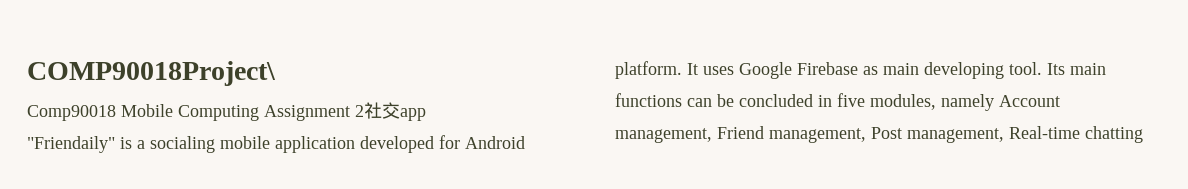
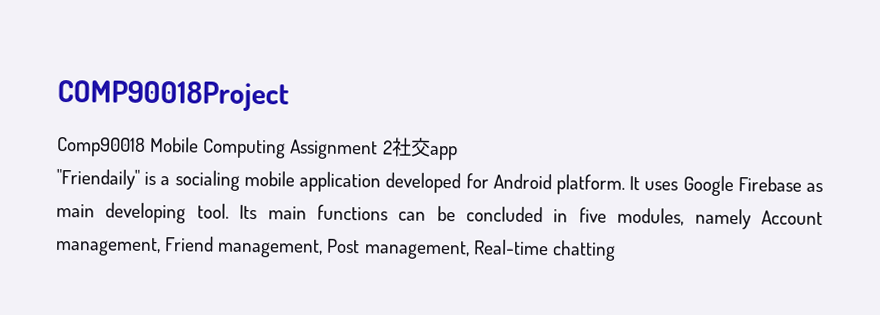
[27,61,276,86] COMP90018Project\ -> [57,79,289,112] COMP90018Project

